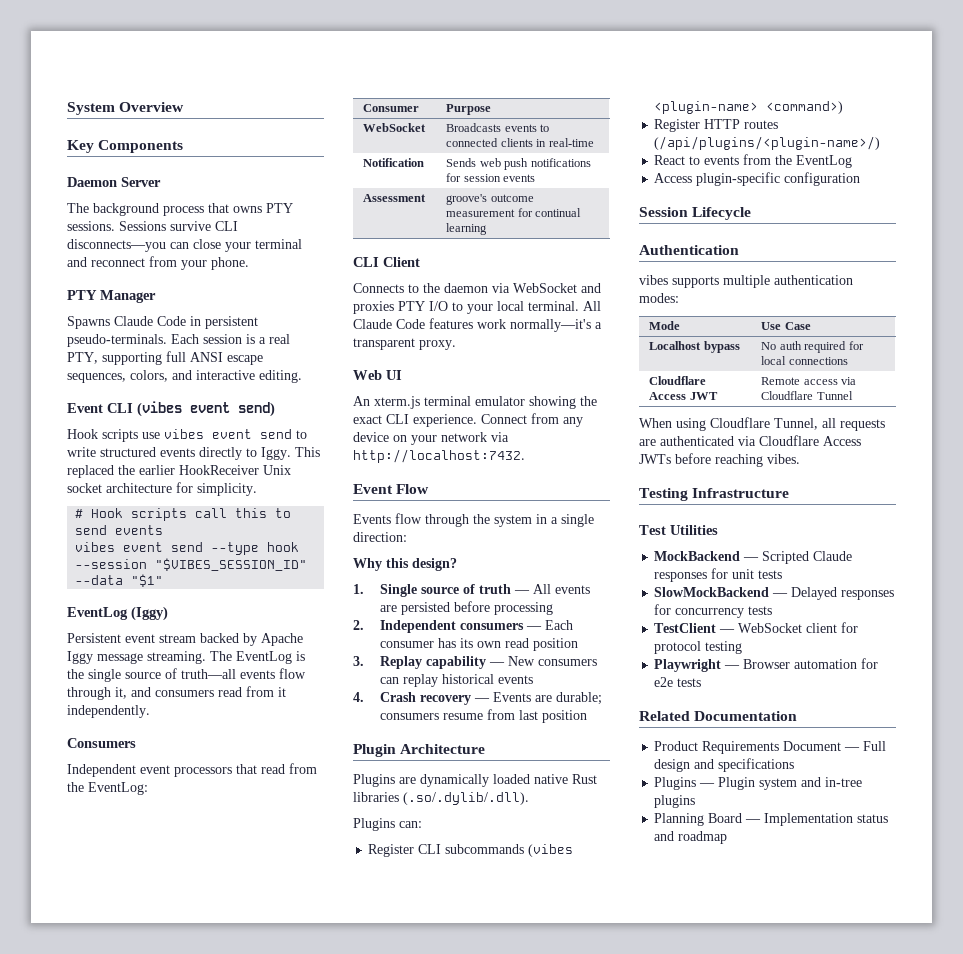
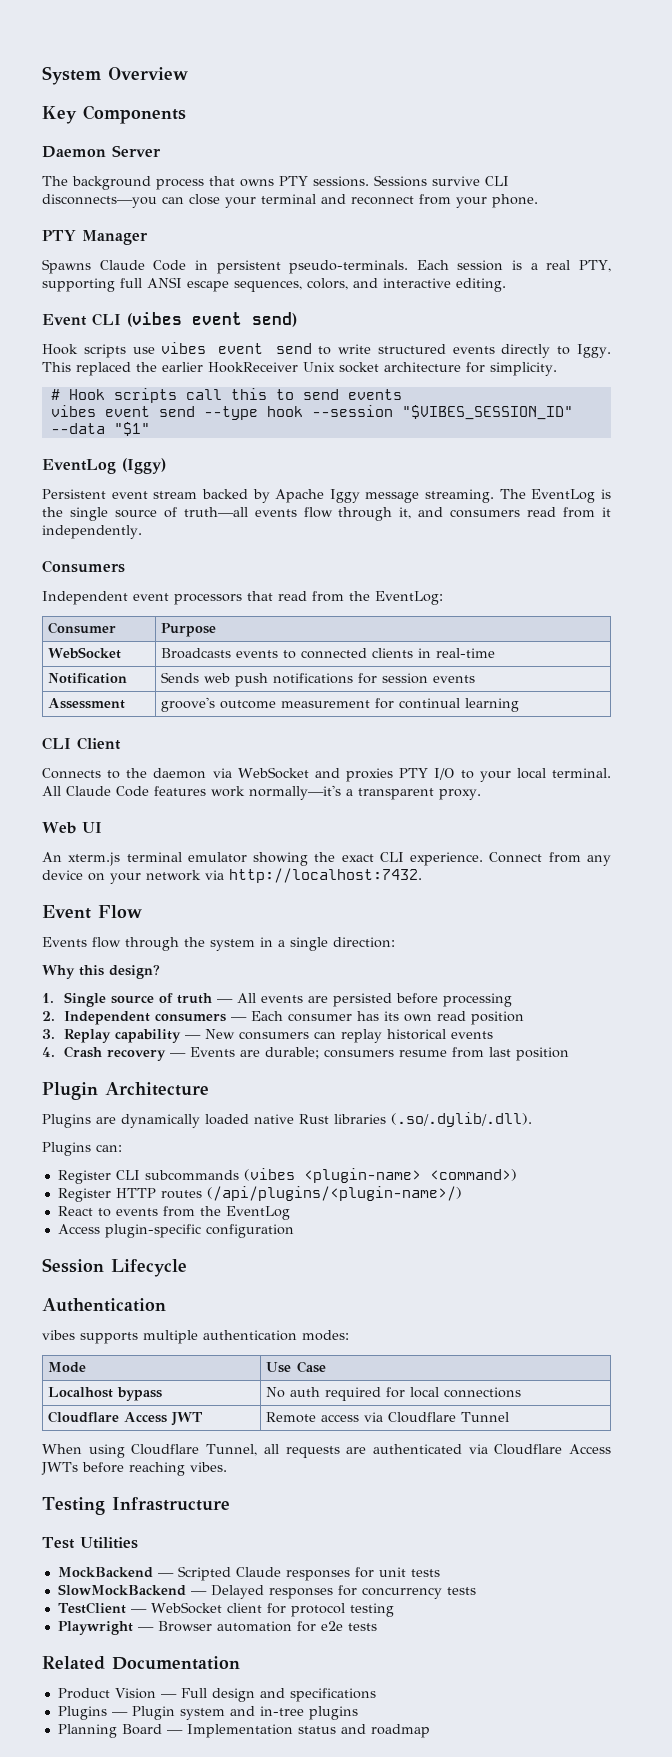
[702,741,842,754] Requirements Document -> [114,1688,156,1699] Vision

